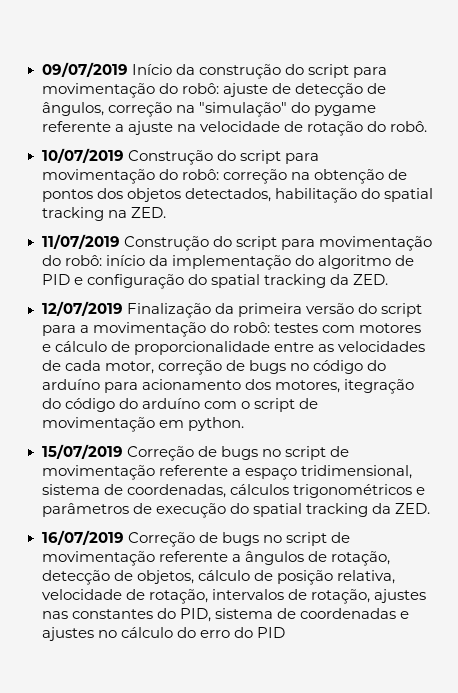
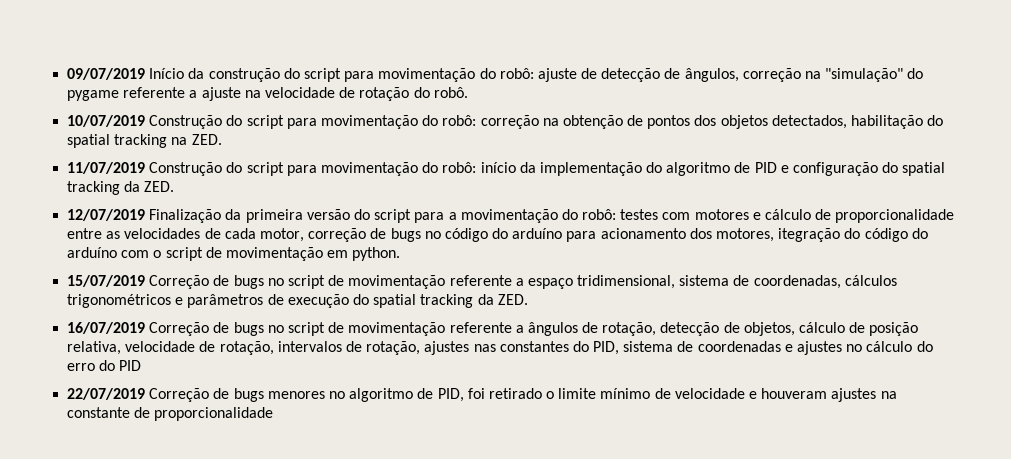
(285, 632) none -> [67,388,897,402] [67,407,274,421] // 22/07/2019 Correção de bugs menores no algoritmo de PID, foi retirado o limite mínimo de velocidade e houveram ajustes na constante de proporcionalidade

